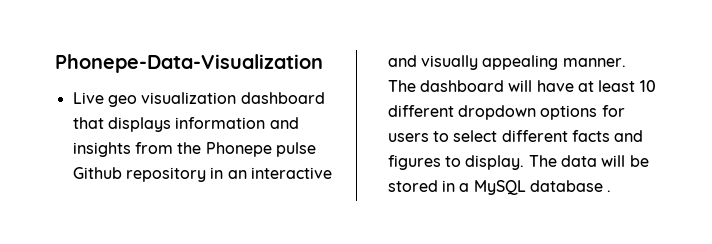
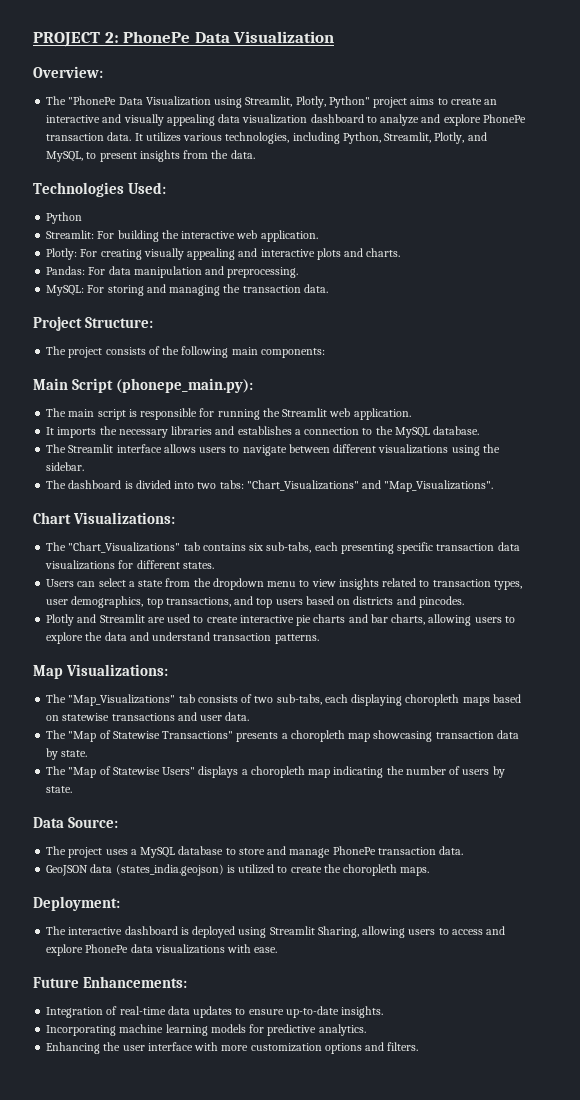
[55,54,323,73] [72,92,325,107] [72,117,299,132] [72,142,316,157] [72,167,224,182] Phonepe-Data-Visualization // Live geo visualization dashboard that displays information and insights from the Phonepe pulse Github repository in -> [33,31,335,47] [33,66,103,78] [46,96,482,108] PROJECT 2: PhonePe Data Visualization // Overview: // The "PhonePe Data Visualization using Streamlit, Plotly, Python" project aims to create
[562,58,626,67] [387,80,656,92] [387,105,625,120] [387,130,644,142] [387,155,649,170] [387,180,612,195] manner. The dashboard will have at least 10 different dropdown options for users to select different facts and figures to display. The data will be stored in a MySQL database . -> [218,114,526,126] [46,132,487,144] [46,150,255,162] [33,182,167,197] [46,212,83,224] [46,230,318,242] [46,248,401,260] [46,266,299,278] [46,284,328,296] [33,316,154,331] [46,346,325,358] [33,378,254,393] [46,408,411,420] [46,426,480,438] [46,444,500,456] [46,462,85,471] [46,480,494,492] [33,512,176,524] [46,542,520,554] [45,560,214,570] [46,578,522,590] [46,596,464,608] [46,614,515,626] [46,632,319,644] [33,664,169,679] [46,694,521,706] [46,712,250,721] [46,730,519,742] [46,748,88,760] [46,766,505,778] [46,786,73,793] [33,817,119,828] [46,846,464,858] [46,864,430,876] [33,896,120,911] [46,926,506,938] [46,944,278,956] [33,976,188,988] [46,1006,384,1018] [46,1024,366,1036] [46,1042,419,1054] data visualization dashboard to analyze and explore PhonePe transaction data. It utilizes various technologies, including Python, Streamlit, Plotly, and MySQL, to present insights from the data. // Technologies Used: // Python // Streamlit: For building the interactive web application. // Plotly: For creating visually appealing and interactive plots and charts. // Pandas: For data manipulation and preprocessing. // MySQL: For storing and managing the transaction data. // Project Structure: // The project consists of the following main components: // Main Script (phonepe_main.py): // The main script is responsible for running the Streamlit web application. // It imports the necessary libraries and establishes a connection to the MySQL database. // The Streamlit interface allows users to navigate between different visualizations using the sidebar. // The dashboard is divided into two tabs: "Chart_Visualizations" and "Map_Visualizations". // Chart Visualizations: // The "Chart_Visualizations" tab contains six sub-tabs, each presenting specific transaction data visualizations for different states. // Users can select a state from the dropdown menu to view insights related to transaction types, user demographics, top transactions, and top users based on districts and pincodes. // Plotly and Streamlit are used to create interactive pie charts and bar charts, allowing users to explore the data and understand transaction patterns. // Map Visualizations: // The "Map_Visualizations" tab consists of two sub-tabs, each displaying choropleth maps based on statewise transactions and user data. // The "Map of Statewise Transactions" presents a choropleth map showcasing transaction data by state. // The "Map of Statewise Users" displays a choropleth map indicating the number of users by state. // Data Source: // The project uses a MySQL database to store and manage PhonePe transaction data. // GeoJSON data (states_india.geojson) is utilized to create the choropleth maps. // Deployment: // The interactive dashboard is deployed using Streamlit Sharing, allowing users to access and explore PhonePe data visualizations with ease. // Future Enhancements: // Integration of real-time data updates to ensure up-to-date insights. // Incorporating machine learning models for predictive analytics. // Enhancing the user interface with more customization options and filters.

